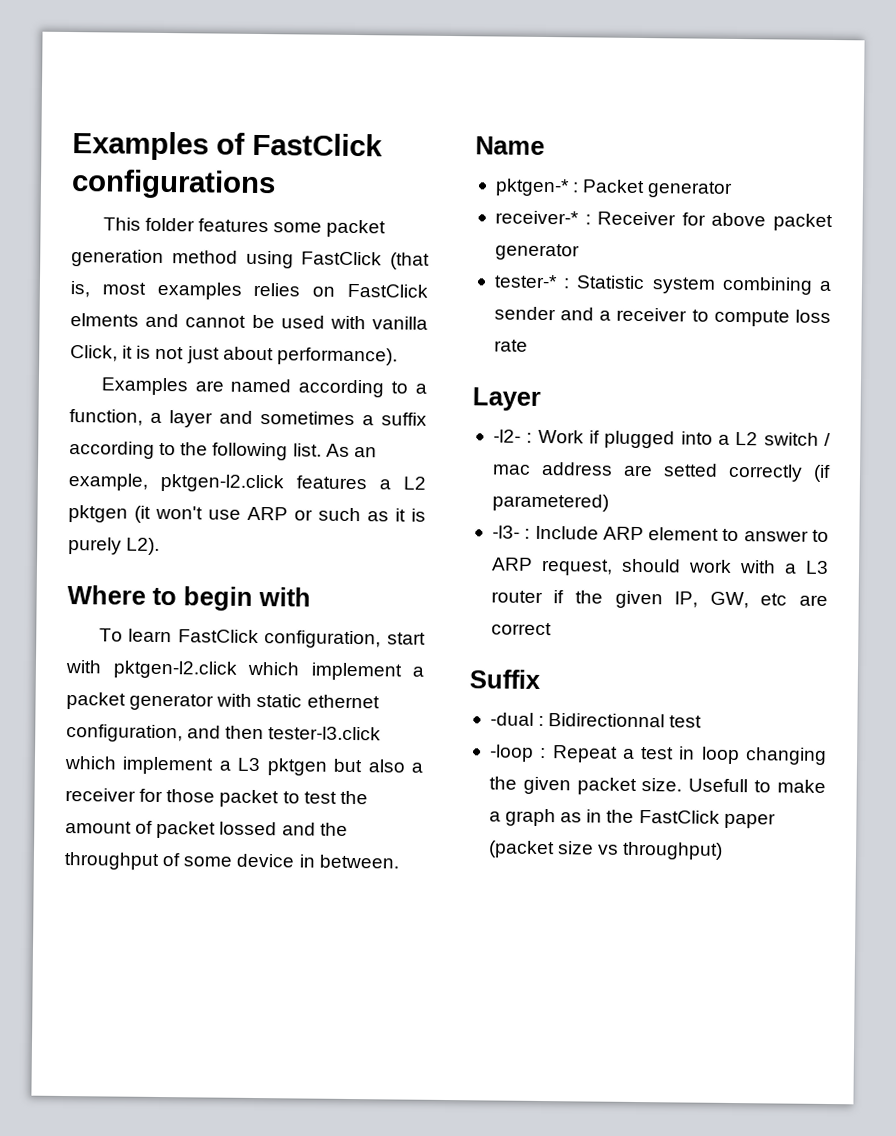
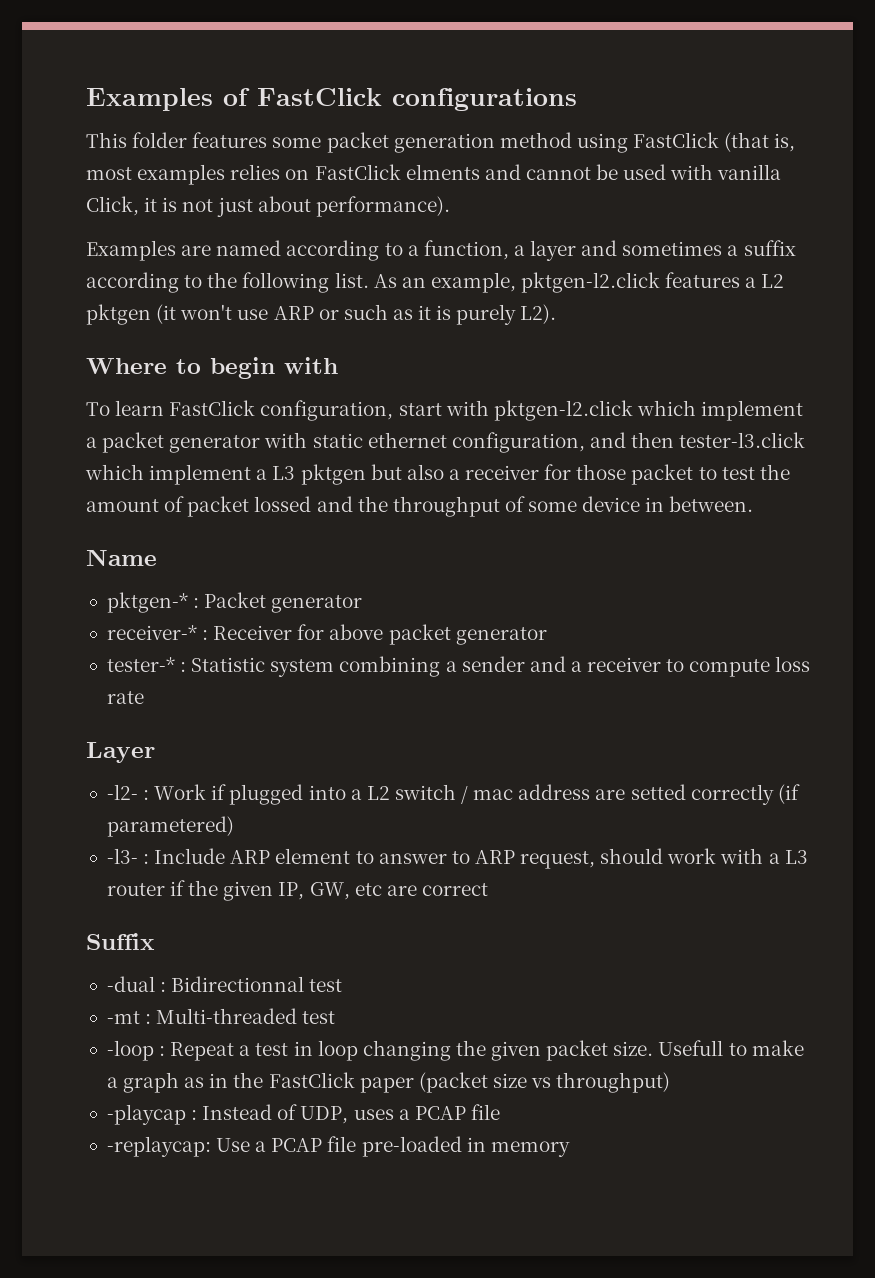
(703, 721) none -> [106,1008,336,1024] // -mt : Multi-threaded test
(724, 850) none -> [106,1104,500,1125] [106,1136,570,1157] // -playcap : Instead of UDP, uses a PCAP file // -replaycap: Use a PCAP file pre-loaded in memory

